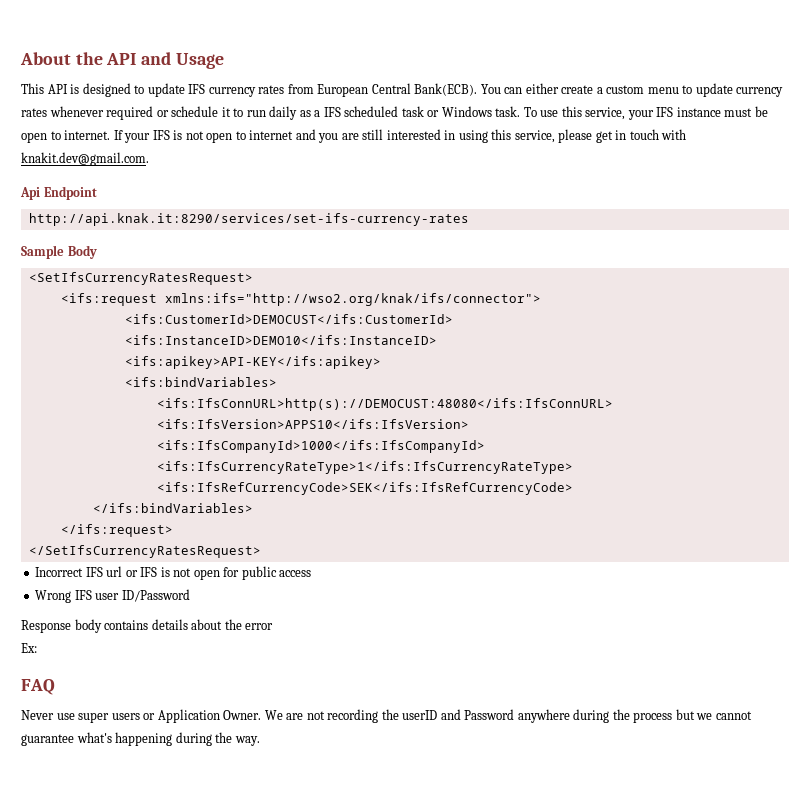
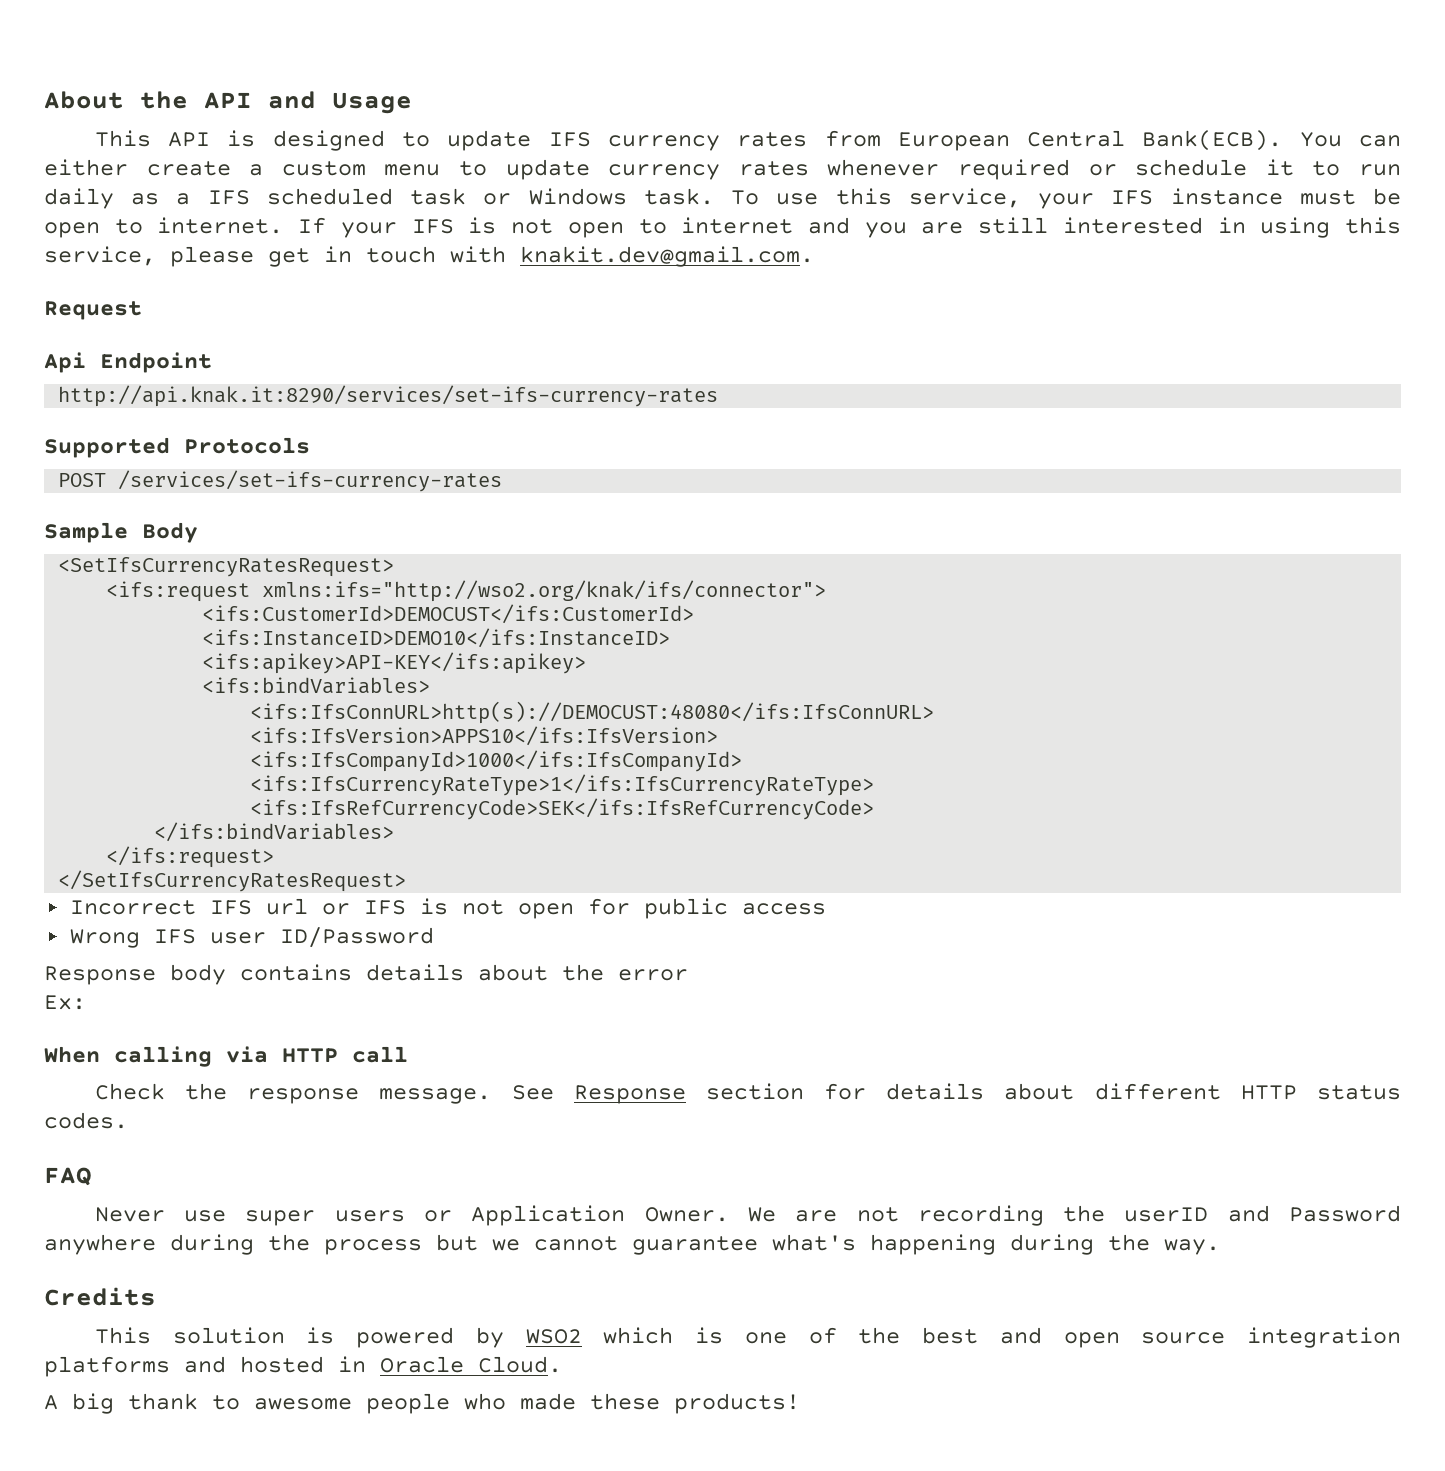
(149, 159) none -> [44,301,142,320] // Request
(469, 219) none -> [44,437,310,458] [58,470,503,492] // Supported Protocols // POST /services/set-ifs-currency-rates
(37, 648) none -> [44,1046,408,1067] [94,1083,1401,1104] [44,1112,128,1129] // When calling via HTTP call // Check the response message. See Response section for details about different HTTP status codes.
(260, 741) none -> [44,1287,156,1306] [94,1327,1401,1348] [44,1356,562,1377] [44,1393,800,1414] // Credits // This solution is powered by WSO2 which is one of the best and open source integration platforms and hosted in Oracle Cloud. // A big thank to awesome people who made these products!

